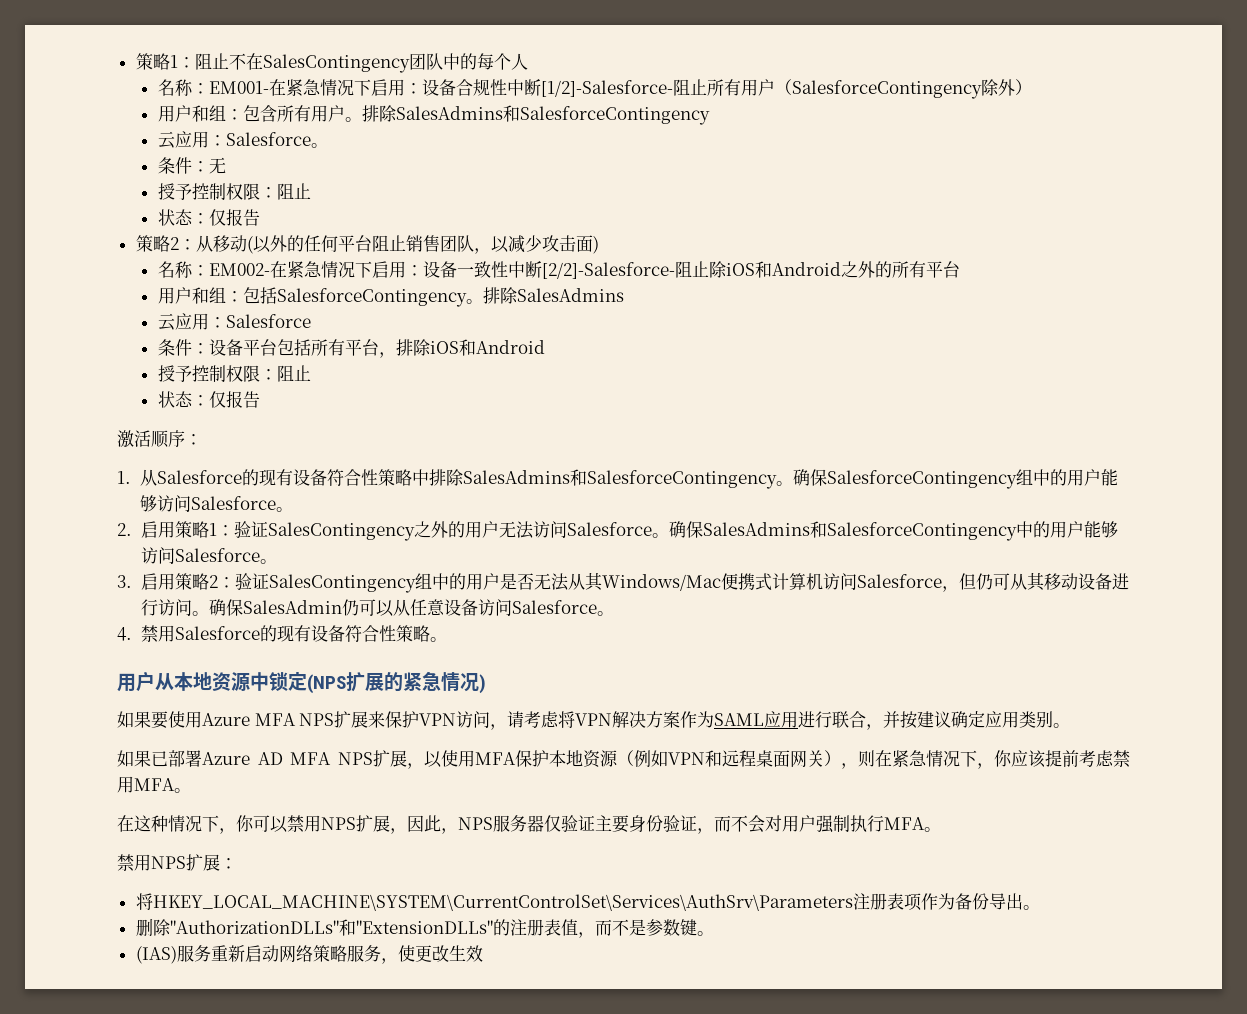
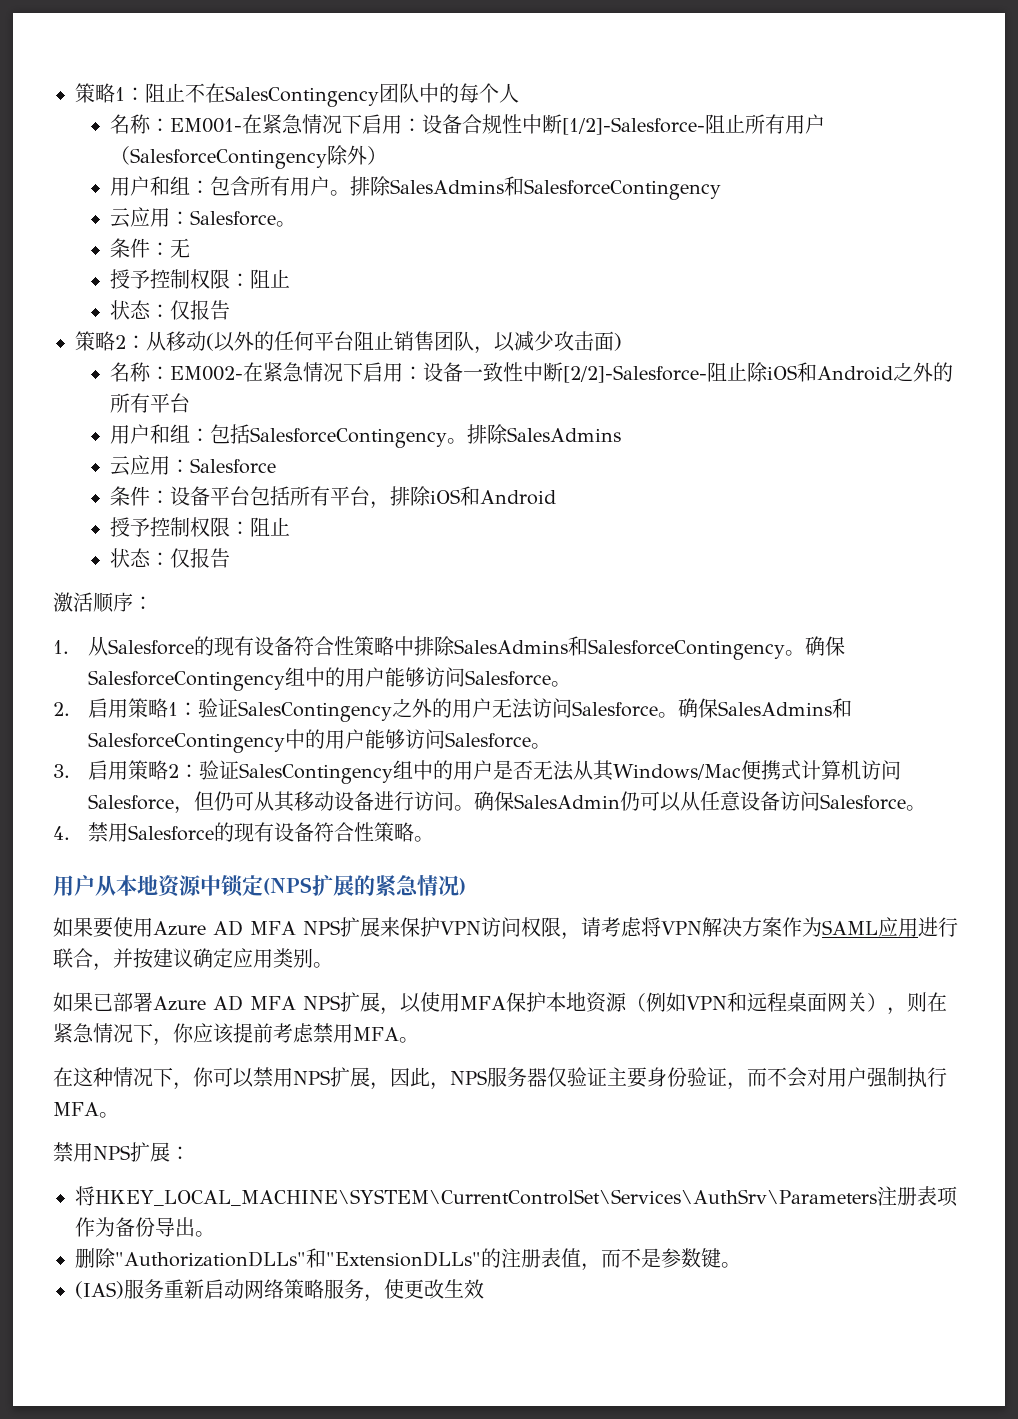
(250, 719) none -> [213,920,243,936] AD
(491, 719) none -> [520,917,561,937] 权限

